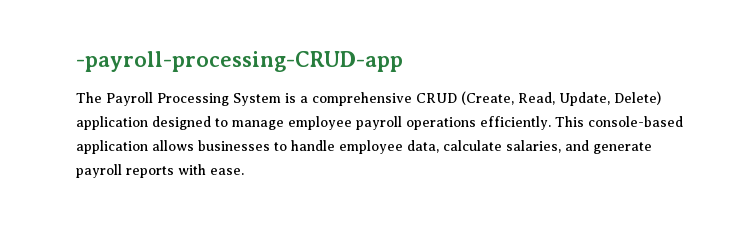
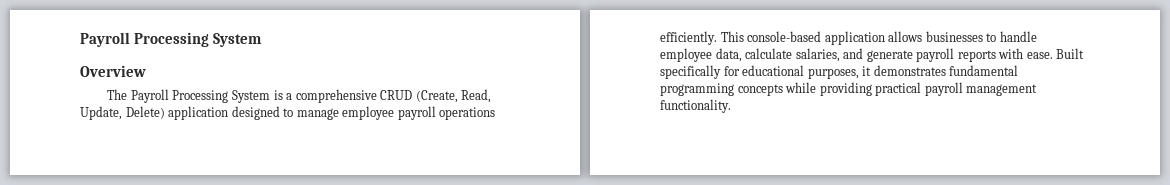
[76,51,403,72] -payroll-processing-CRUD-app -> [80,32,263,47] [80,65,146,77] Payroll Processing System // Overview
(244, 171) none -> [1056,48,1085,59] [660,65,1019,79] [660,82,1038,96] [660,99,731,113] Built specifically for educational purposes, it demonstrates fundamental programming concepts while providing practical payroll management functionality.

